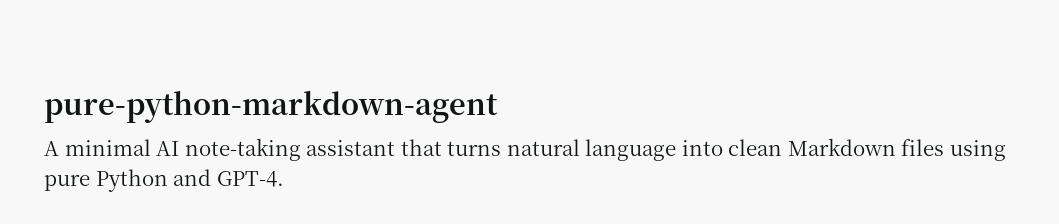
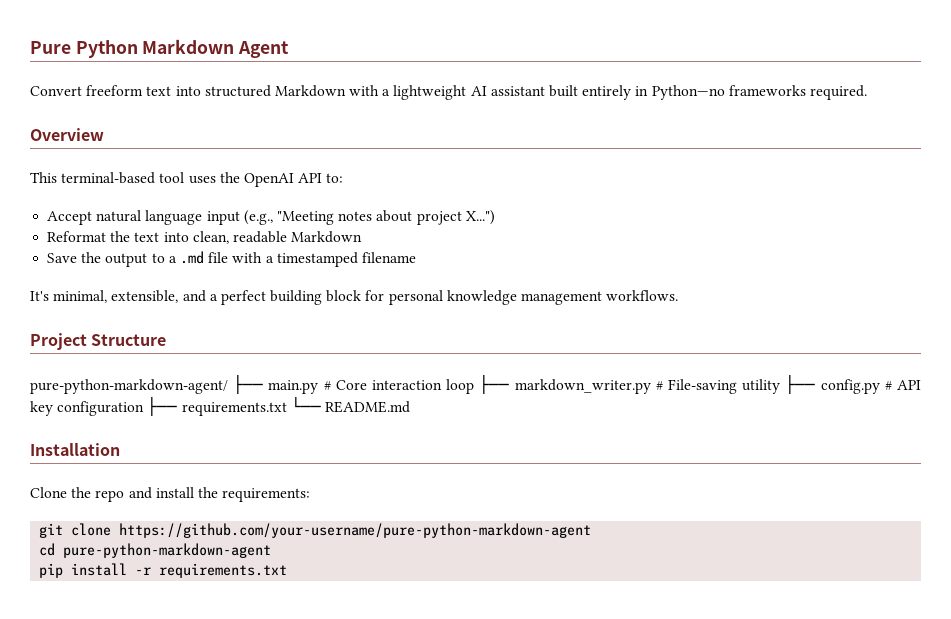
[44,90,498,123] [44,138,1006,161] [44,169,284,192] pure-python-markdown-agent // A minimal AI note-taking assistant that turns natural language into clean Markdown files using pure Python and GPT-4. -> [30,39,290,58] [30,85,867,100] [30,128,104,141] [30,172,344,187] [47,210,495,225] [47,231,363,244] [47,251,416,267] [30,290,679,305] [30,333,167,350] [30,374,922,394] [30,396,410,416] [30,443,120,456] [30,487,311,502] [39,523,592,538] [39,543,272,558] [39,563,288,578] Pure Python Markdown Agent // Convert freeform text into structured Markdown with a lightweight AI assistant built entirely in Python—no frameworks required. // Overview // This terminal-based tool uses the OpenAI API to: // Accept natural language input (e.g., "Meeting notes about project X...") // Reformat the text into clean, readable Markdown // Save the output to a .md file with a timestamped filename // It's minimal, extensible, and a perfect building block for personal knowledge management workflows. // Project Structure // pure-python-markdown-agent/ ├── main.py # Core interaction loop ├── markdown_writer.py # File-saving utility ├── config.py # API key configuration ├── requirements.txt └── README.md // Installation // Clone the repo and install the requirements: // git clone https://github.com/your-username/pure-python-markdown-agent // cd pure-python-markdown-agent // pip install -r requirements.txt

